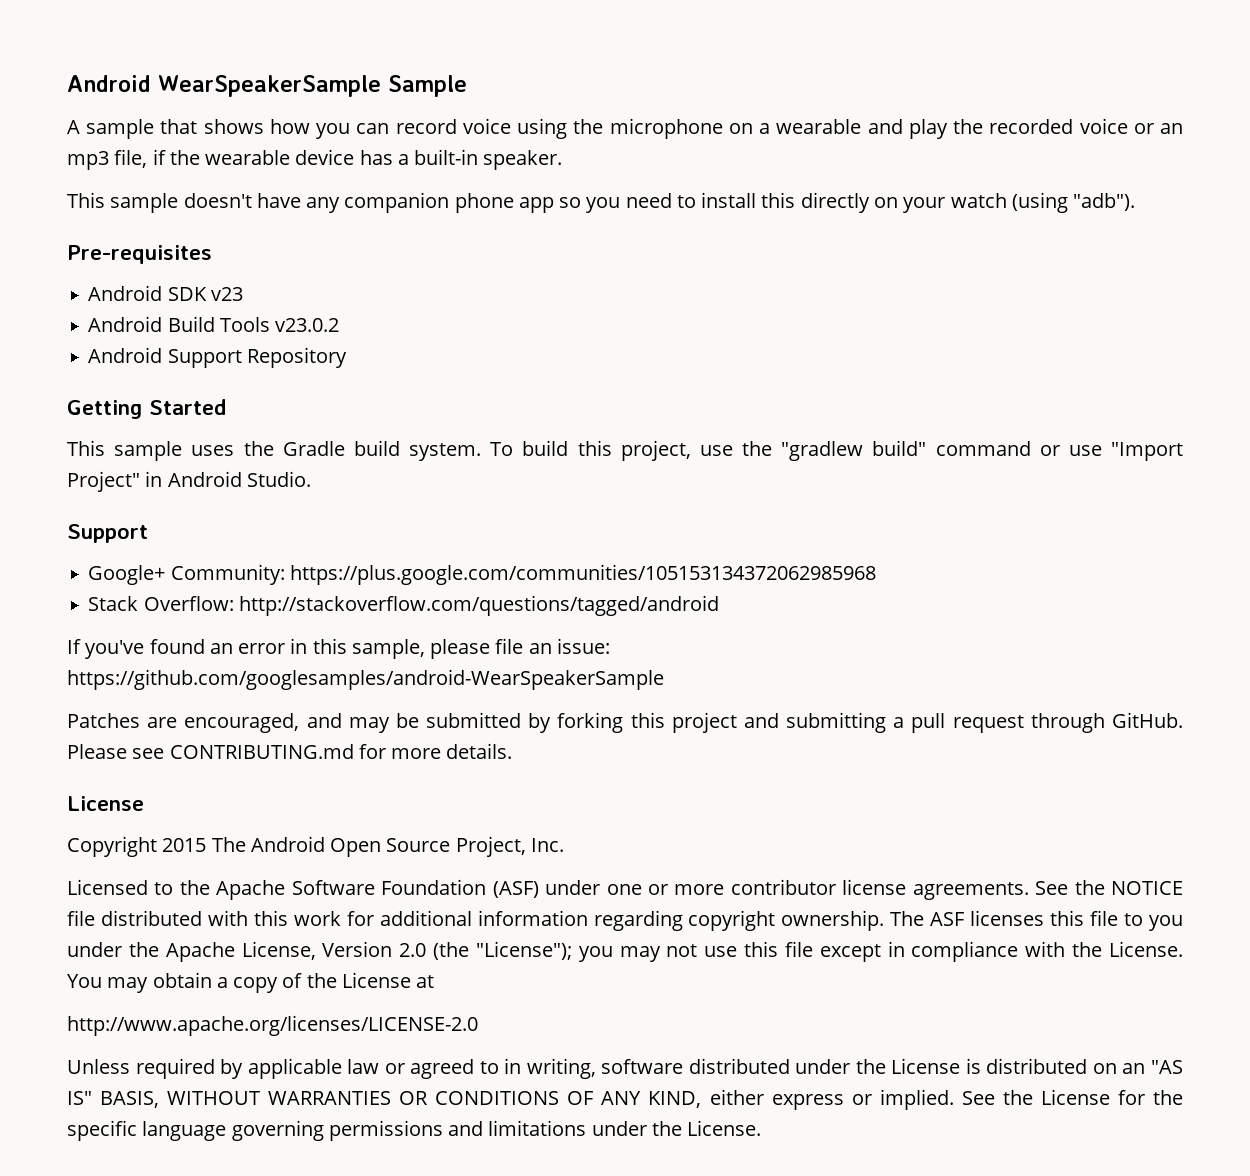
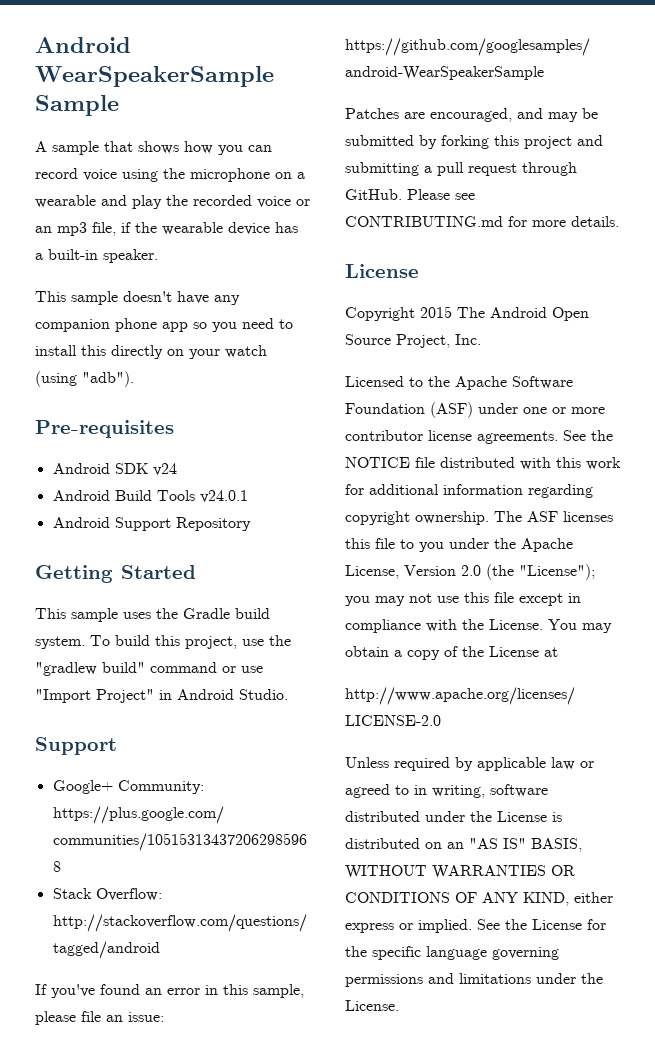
[210,287,243,301] v23 -> [152,463,177,476] v24
[275,318,340,332] v23.0.2 -> [199,490,248,503] v24.0.1

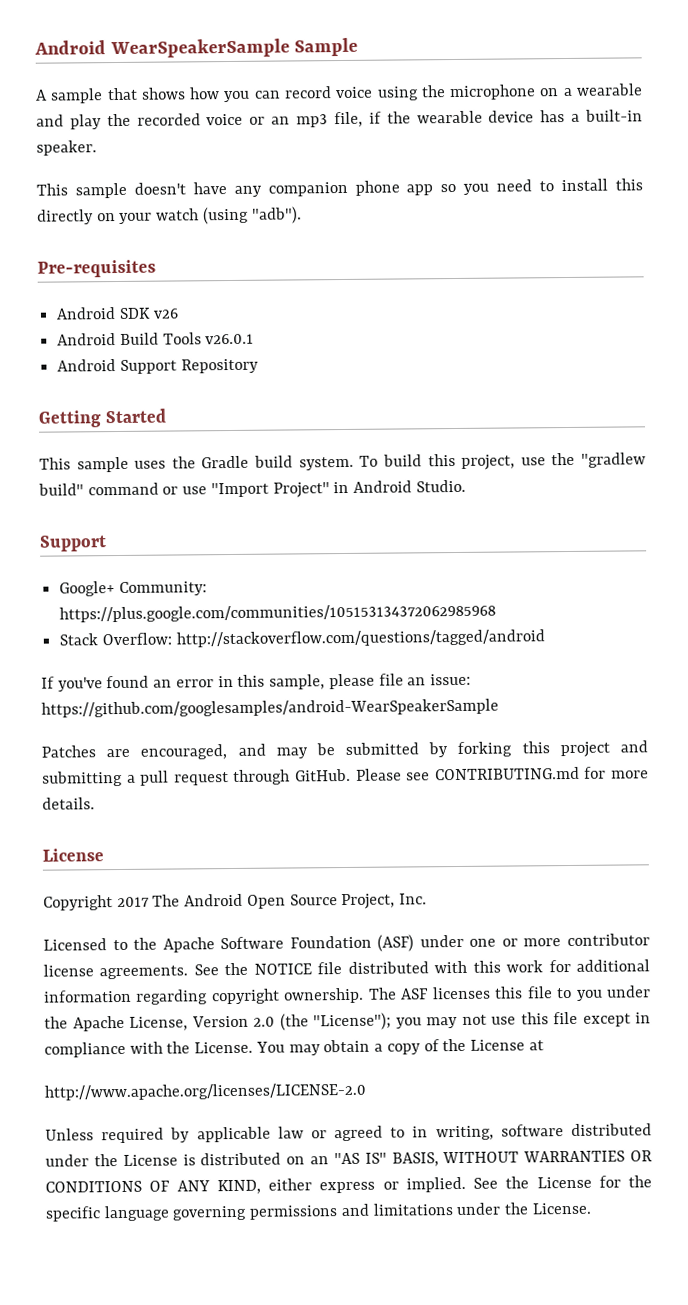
[152,463,177,476] v24 -> [152,308,179,319] v26
[199,490,248,503] v24.0.1 -> [205,333,255,345] v26.0.1
[420,306,452,318] 2015 -> [116,896,150,908] 2017

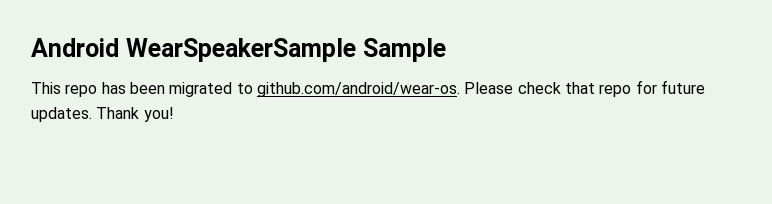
[35,83,643,104] [36,109,643,130] [36,140,97,156] [36,178,643,199] [37,206,302,225] [37,259,156,278] [56,307,179,320] [57,332,255,346] [57,358,259,374] [38,408,167,428] [39,452,647,473] [38,479,466,498] [39,535,107,552] [59,581,207,597] [59,603,497,623] [59,629,545,648] [41,673,471,692] [41,698,499,718] [41,740,648,760] [42,766,650,787] [42,797,95,810] [42,848,104,862] [43,893,428,911] [43,933,650,953] [43,959,650,980] [43,985,651,1005] [44,1011,651,1032] [44,1038,544,1058] [44,1082,366,1101] [45,1123,652,1144] [45,1150,652,1167] [45,1175,652,1195] [45,1202,592,1222] A sample that shows how you can record voice using the microphone on a wearable and play the recorded voice or an mp3 file, if the wearable device has a built-in speaker. // This sample doesn't have any companion phone app so you need to install this directly on your watch (using "adb"). // Pre-requisites // Android SDK v26 // Android Build Tools v26.0.1 // Android Support Repository // Getting Started // This sample uses the Gradle build system. To build this project, use the "gradlew build" command or use "Import Project" in Android Studio. // Support // Google+ Community: https://plus.google.com/communities/105153134372062985968 // Stack Overflow: http://stackoverflow.com/questions/tagged/android // If you've found an error in this sample, please file an issue: https://github.com/googlesamples/android-WearSpeakerSample // Patches are encouraged, and may be submitted by forking this project and submitting a pull request through GitHub. Please see CONTRIBUTING.md for more details. // License // Copyright 2017 The Android Open Source Project, Inc. // Licensed to the Apache Software Foundation (ASF) under one or more contributor license agreements. See the NOTICE file distributed with this work for additional information regarding copyright ownership. The ASF licenses this file to you under the Apache License, Version 2.0 (the "License"); you may not use this file except in compliance with the License. You may obtain a copy of the License at // http://www.apache.org/licenses/LICENSE-2.0 // Unless required by applicable law or agreed to in writing, software distributed under the License is distributed on an "AS IS" BASIS, WITHOUT WARRANTIES OR CONDITIONS OF ANY KIND, either express or implied. See the License for the specific language governing permissions and limitations under the License. -> [31,80,705,97] [31,107,174,122] This repo has been migrated to github.com/android/wear-os. Please check that repo for future updates. Thank you!

